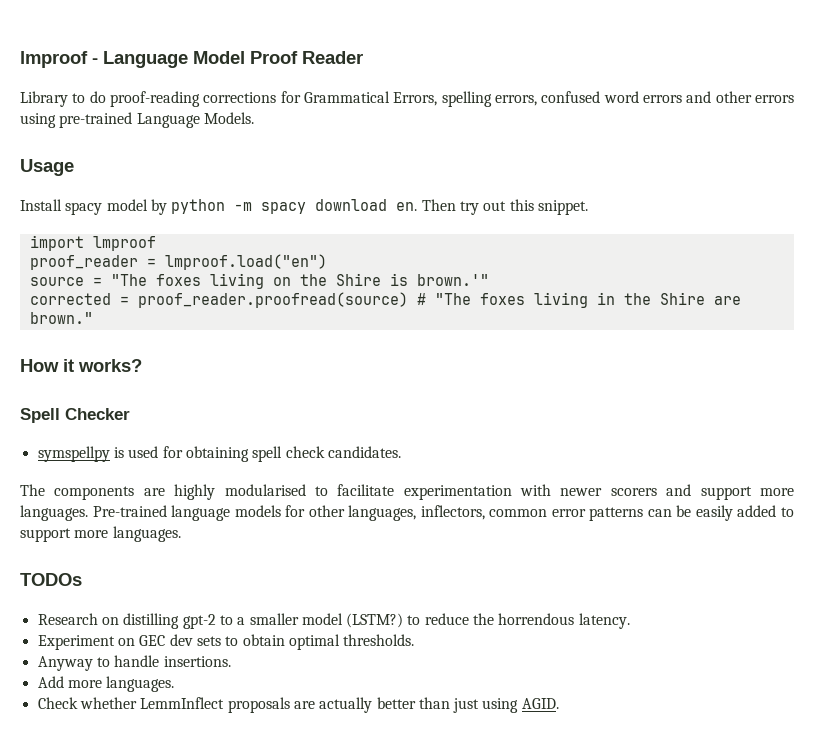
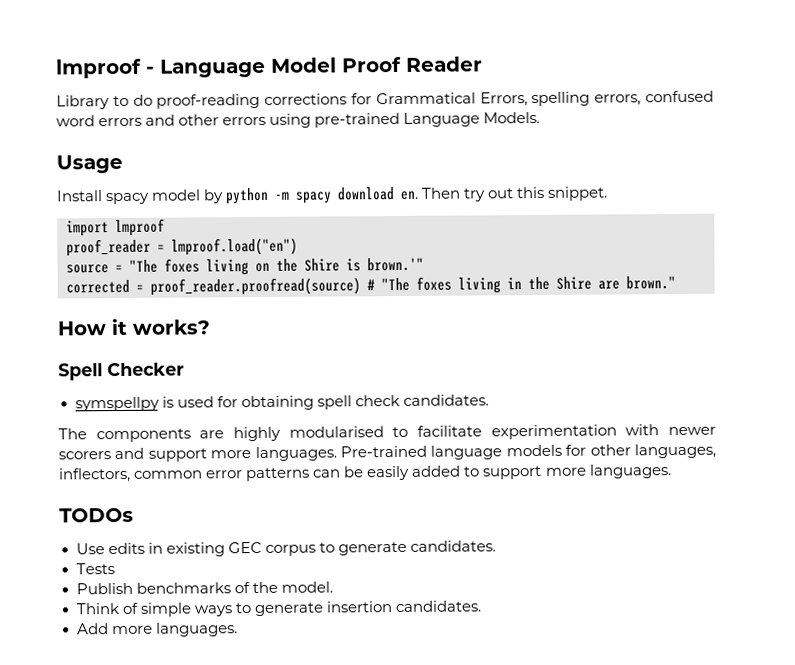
[37,613,630,629] [37,634,415,650] [37,655,231,671] [37,676,175,692] [37,697,559,713] Research on distilling gpt-2 to a smaller model (LSTM?) to reduce the horrendous latency. // Experiment on GEC dev sets to obtain optimal thresholds. // Anyway to handle insertions. // Add more languages. // Check whether LemmInflect proposals are actually better than just using AGID. -> [75,540,496,557] [75,563,115,575] [75,581,333,595] [75,600,481,617] [76,622,238,637] Use edits in existing GEC corpus to generate candidates. // Tests // Publish benchmarks of the model. // Think of simple ways to generate insertion candidates. // Add more languages.

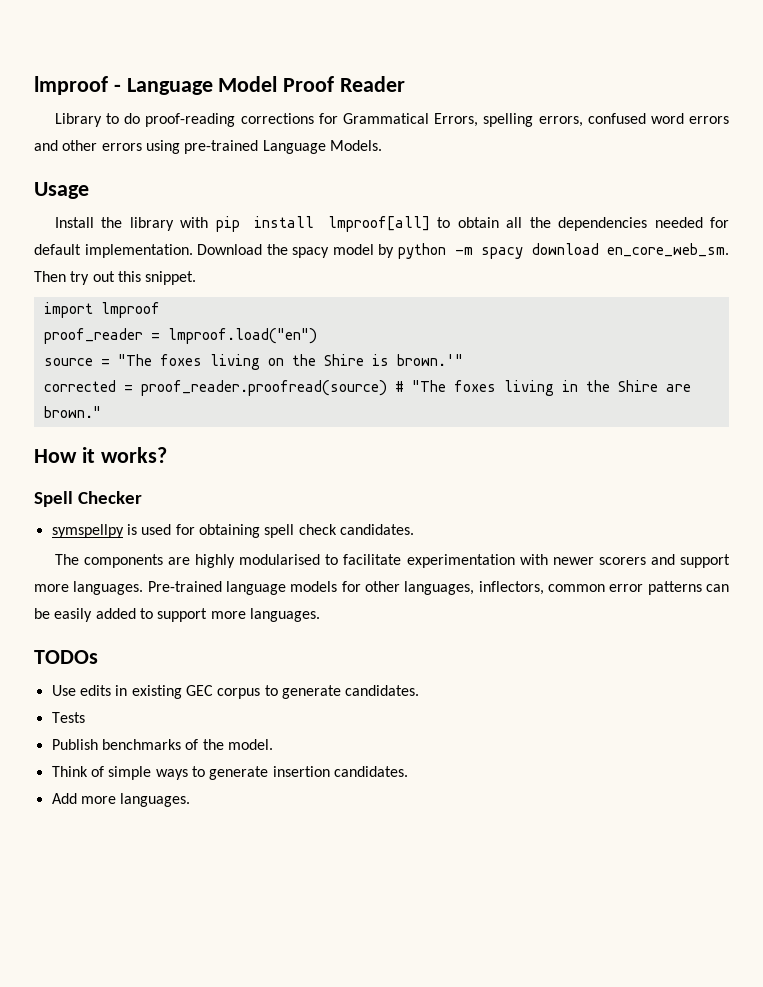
(103, 196) none -> [101,216,729,232] [34,244,288,258] the library with pip install lmproof[all] to obtain all the dependencies needed for default implementation. Download the
[400,190,420,200] en. -> [607,243,729,257] en_core_web_sm.

